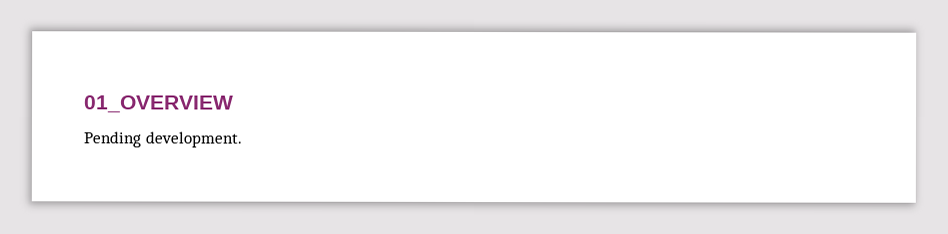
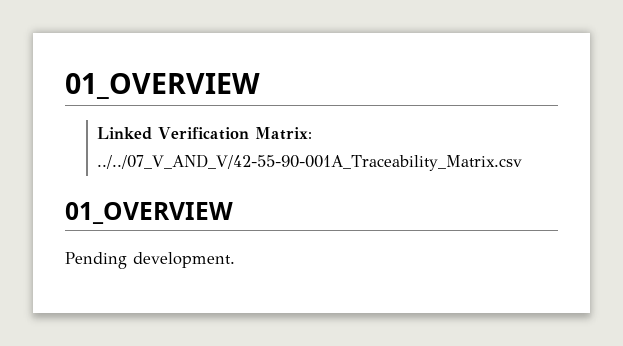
[84,95,234,113] 01_OVERVIEW -> [65,73,260,99] [97,127,313,140] [97,154,523,171] [65,202,233,224] 01_OVERVIEW // Linked Verification Matrix: ../../07_V_AND_V/42-55-90-001A_Traceability_Matrix.csv // 01_OVERVIEW

